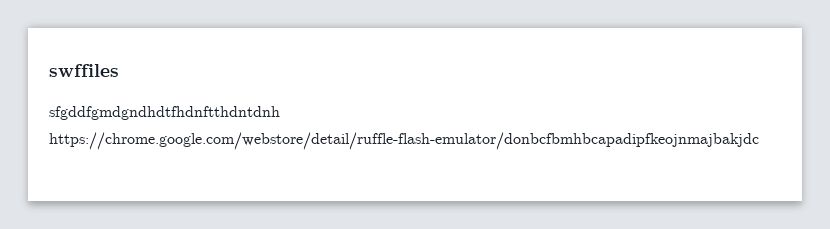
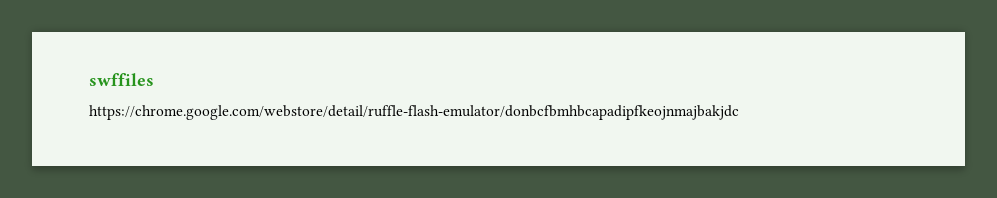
[49,106,280,120] sfgddfgmdgndhdtfhdnftthdntdnh -> (154, 79) none

